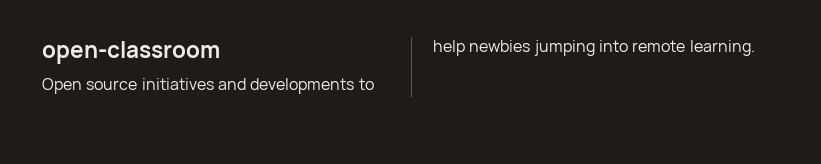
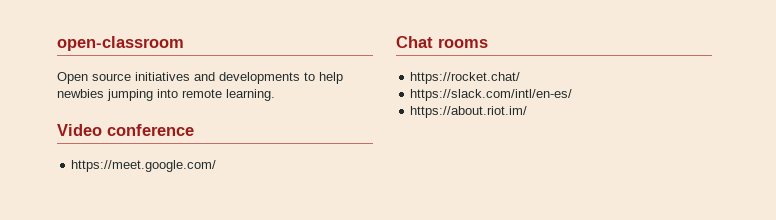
(755, 48) none -> [57,124,194,136] [71,160,217,172] [396,36,488,48] [410,72,521,84] [410,89,573,101] [410,106,528,118] // Video conference // https://meet.google.com/ // Chat rooms // https://rocket.chat/ // https://slack.com/intl/en-es/ // https://about.riot.im/

